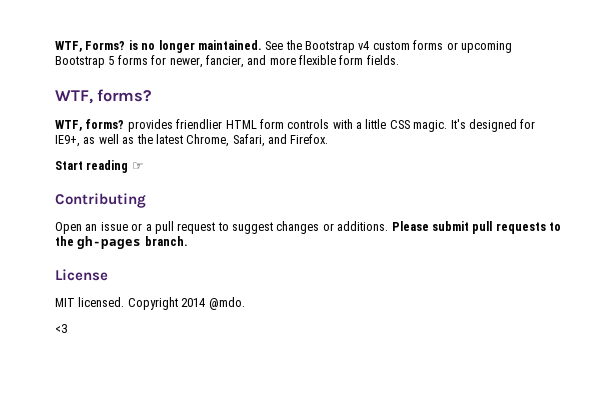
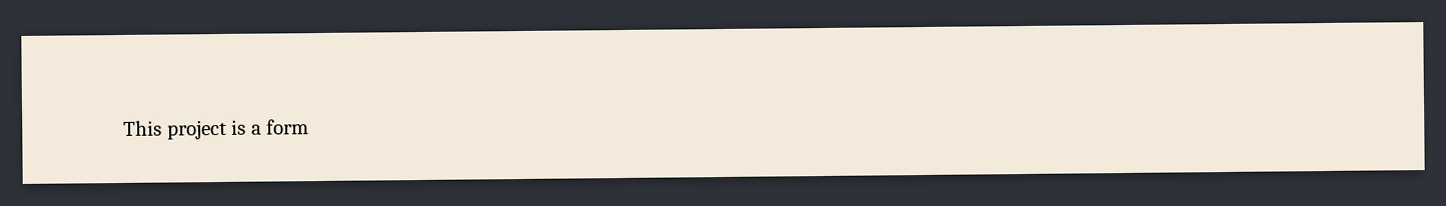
[55,40,512,53] [55,55,399,68] [55,89,153,104] [55,119,536,132] [55,134,329,147] [55,160,144,173] [55,193,146,208] [55,221,561,234] [55,236,188,249] [55,269,108,281] [55,297,245,310] [55,324,67,333] WTF, Forms? is no longer maintained. See the Bootstrap v4 custom forms or upcoming Bootstrap 5 forms for newer, fancier, and more flexible form fields. // WTF, forms? // WTF, forms? provides friendlier HTML form controls with a little CSS magic. It's designed for IE9+, as well as the latest Chrome, Safari, and Firefox. // Start reading ☞ // Contributing // Open an issue or a pull request to suggest changes or additions. Please submit pull requests to the gh-pages branch. // License // MIT licensed. Copyright 2014 @mdo. // <3 -> [123,119,310,140] This project is a form

